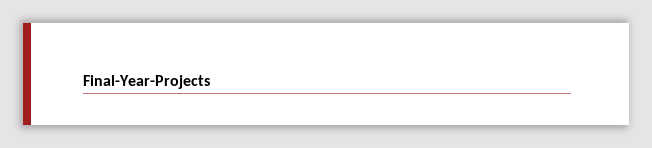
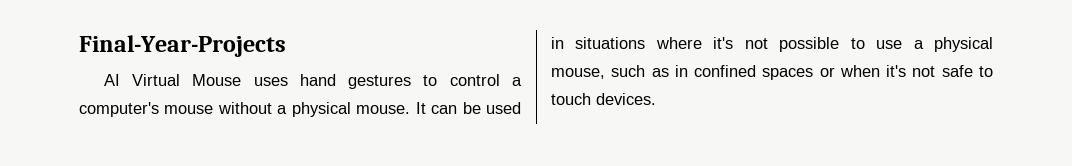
(210, 82) none -> [103,74,522,89] [79,102,522,117] [551,37,994,52] [551,65,993,80] [551,93,656,105] // AI Virtual Mouse uses hand gestures to control a computer's mouse without a physical mouse. It can be used in situations where it's not possible to use a physical mouse, such as in confined spaces or when it's not safe to touch devices.

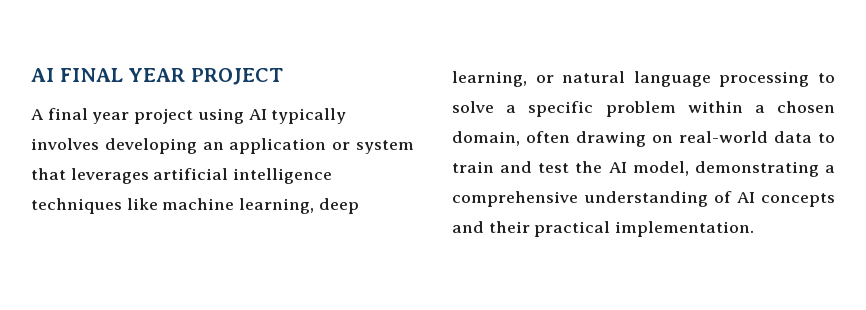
[79,35,286,57] [103,74,522,89] [79,102,522,117] [551,37,994,52] [551,65,993,80] [551,93,656,105] Final-Year-Projects // AI Virtual Mouse uses hand gestures to control a computer's mouse without a physical mouse. It can be used in situations where it's not possible to use a physical mouse, such as in confined spaces or when it's not safe to touch devices. -> [31,68,283,85] [31,108,347,124] [31,138,415,154] [31,168,333,184] [31,198,359,214] [452,71,835,87] [452,101,835,117] [452,131,835,147] [452,161,835,177] [452,191,835,207] [452,221,755,237] AI FINAL YEAR PROJECT // A final year project using AI typically involves developing an application or system that leverages artificial intelligence techniques like machine learning, deep learning, or natural language processing to solve a specific problem within a chosen domain, often drawing on real-world data to train and test the AI model, demonstrating a comprehensive understanding of AI concepts and their practical implementation.

